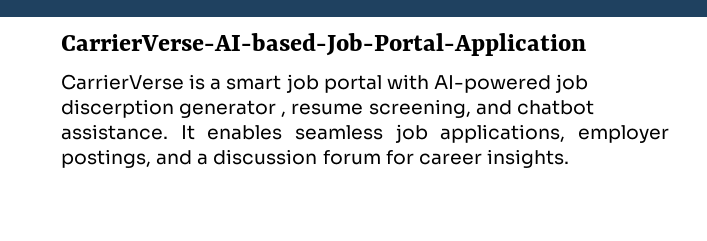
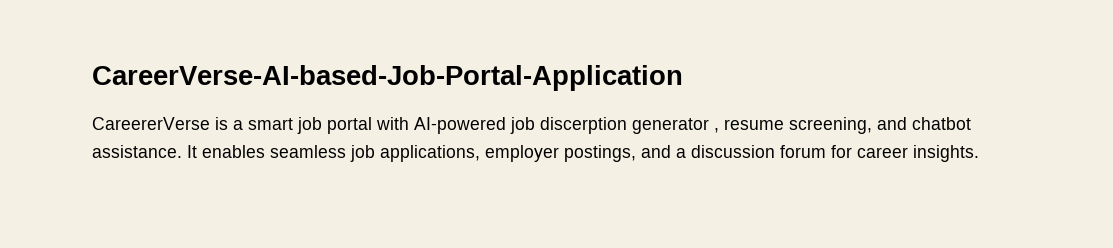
[61,33,586,56] [61,74,184,90] CarrierVerse-AI-based-Job-Portal-Application // CarrierVerse -> [92,65,683,91] [92,117,210,130] CareerVerse-AI-based-Job-Portal-Application // CareererVerse

